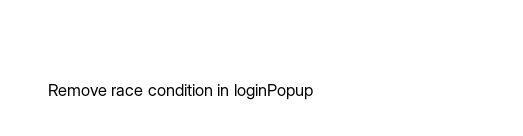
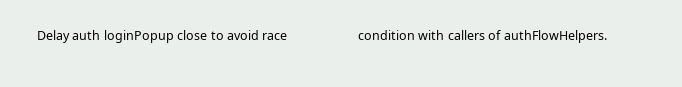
[48,84,313,100] Remove race condition in loginPopup -> [37,30,607,43] Delay auth loginPopup close to avoid race condition with callers of authFlowHelpers.

